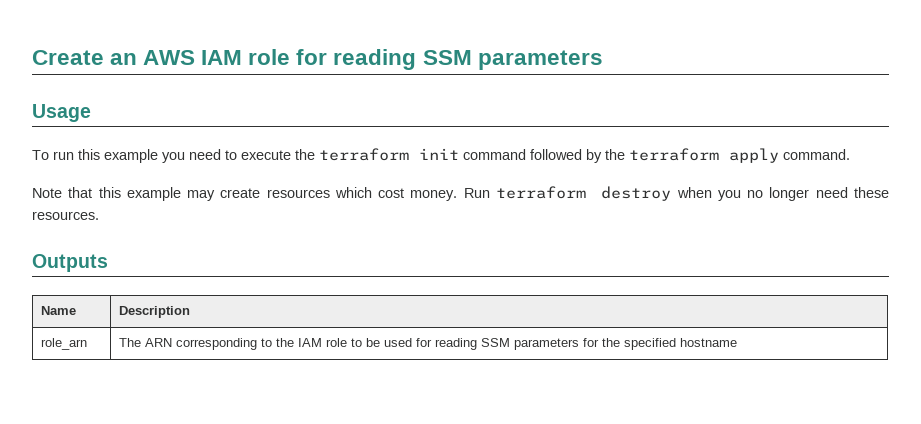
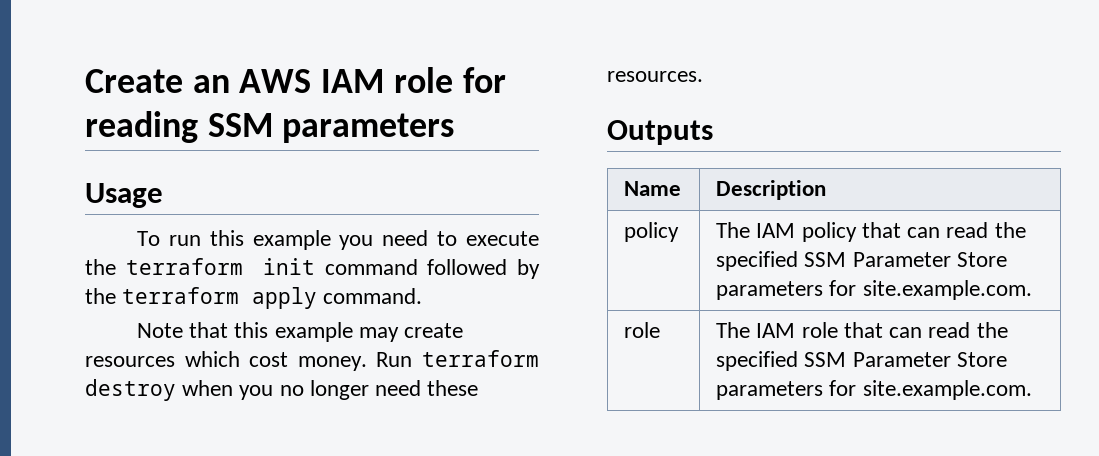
[41,338,88,350] [119,338,738,350] role_arn | The ARN corresponding to the IAM role to be used for reading SSM parameters for the specified hostname -> [624,222,680,242] [716,222,1026,242] [716,251,1007,271] [716,280,1032,300] [624,322,661,338] [716,322,1008,338] [716,351,1007,371] [716,380,1032,400] policy | The IAM policy that can read the specified SSM Parameter Store parameters for site.example.com. // role | The IAM role that can read the specified SSM Parameter Store parameters for site.example.com.

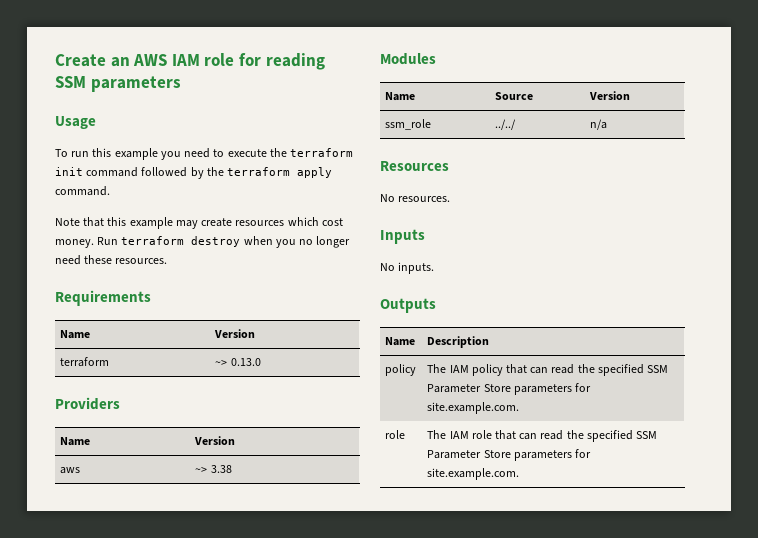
(703, 76) none -> [55,290,151,306] [60,330,91,339] [214,329,256,338] [60,357,110,367] [215,358,261,366] [55,397,120,410] [60,437,91,446] [194,436,236,445] [60,467,81,474] [195,465,232,473] [380,53,436,65] [385,92,416,101] [495,92,534,100] [589,91,631,100] [385,119,432,130] [495,119,517,130] [590,119,608,130] [380,161,449,171] [380,194,451,202] [380,229,425,244] [380,262,435,274] // Requirements // Name | Version // terraform | ~> 0.13.0 // Providers // Name | Version // aws | ~> 3.38 // Modules // Name | Source | Version // ssm_role | ../../ | n/a // Resources // No resources. // Inputs // No inputs.

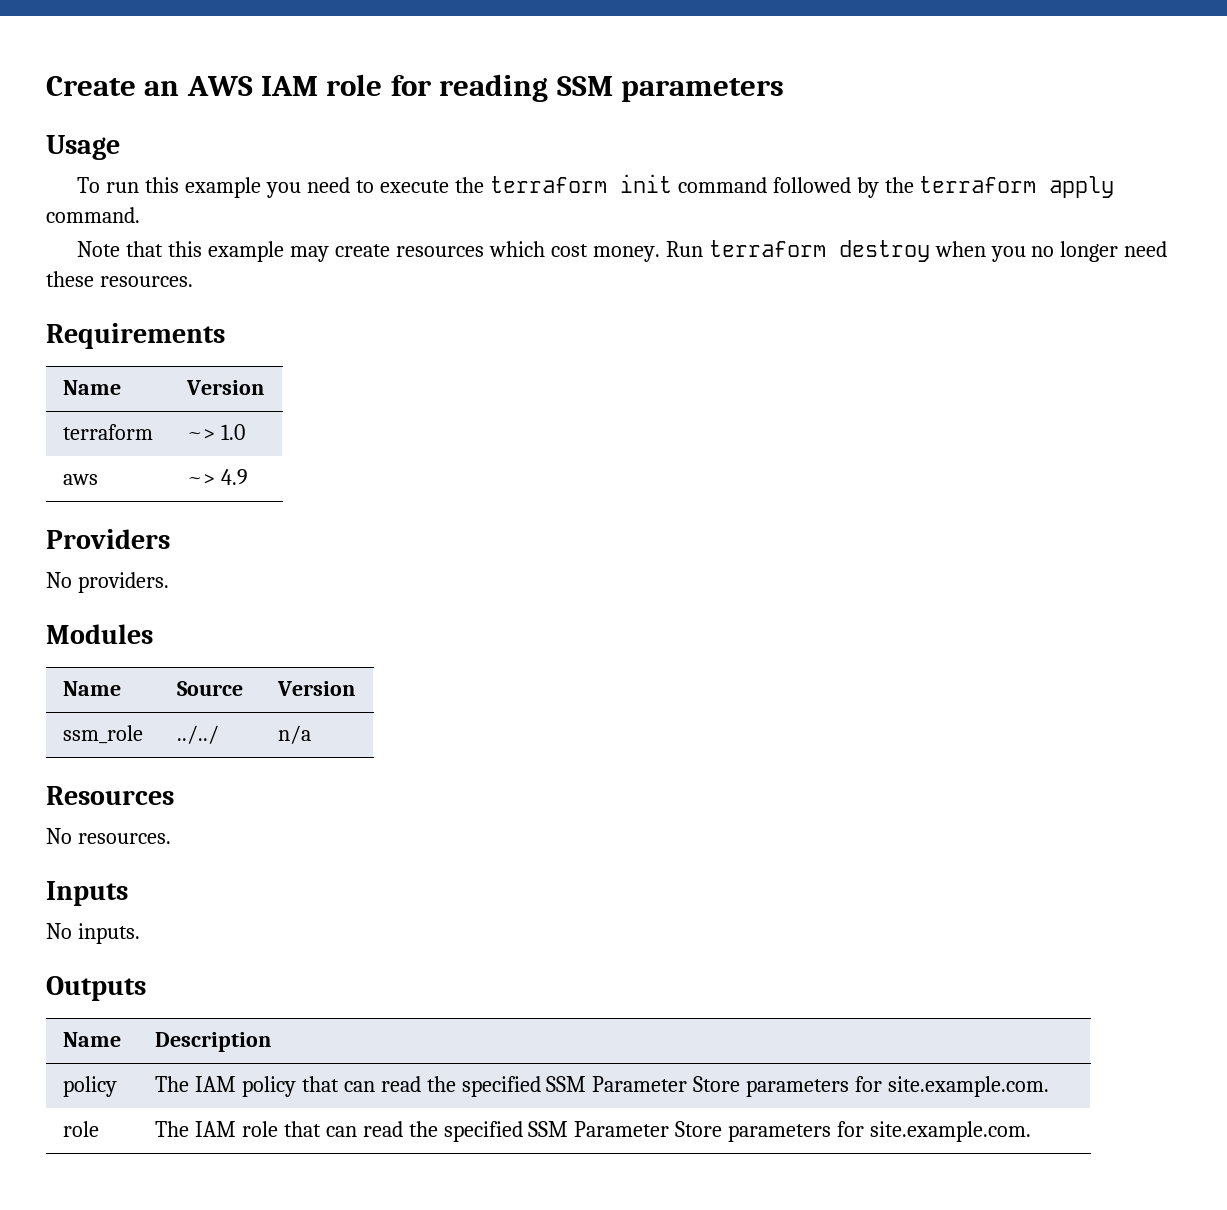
[230,358,261,366] [55,397,120,410] [60,437,91,446] [194,436,236,445] [60,467,81,474] [195,465,232,473] 0.13.0 // Providers // Name | Version // aws | ~> 3.38 -> [220,424,245,440] [62,474,98,485] [186,469,248,485] [46,529,170,549] [46,572,169,593] 1.0 // aws | ~> 4.9 // Providers // No providers.

